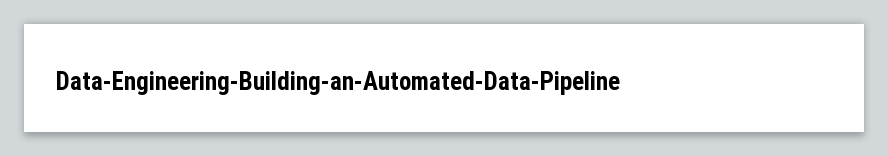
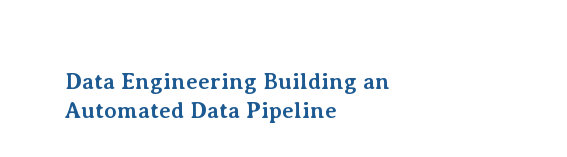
[56,71,620,95] Data-Engineering-Building-an-Automated-Data-Pipeline -> [65,73,391,94] [64,102,338,123] Data Engineering Building an Automated Data Pipeline

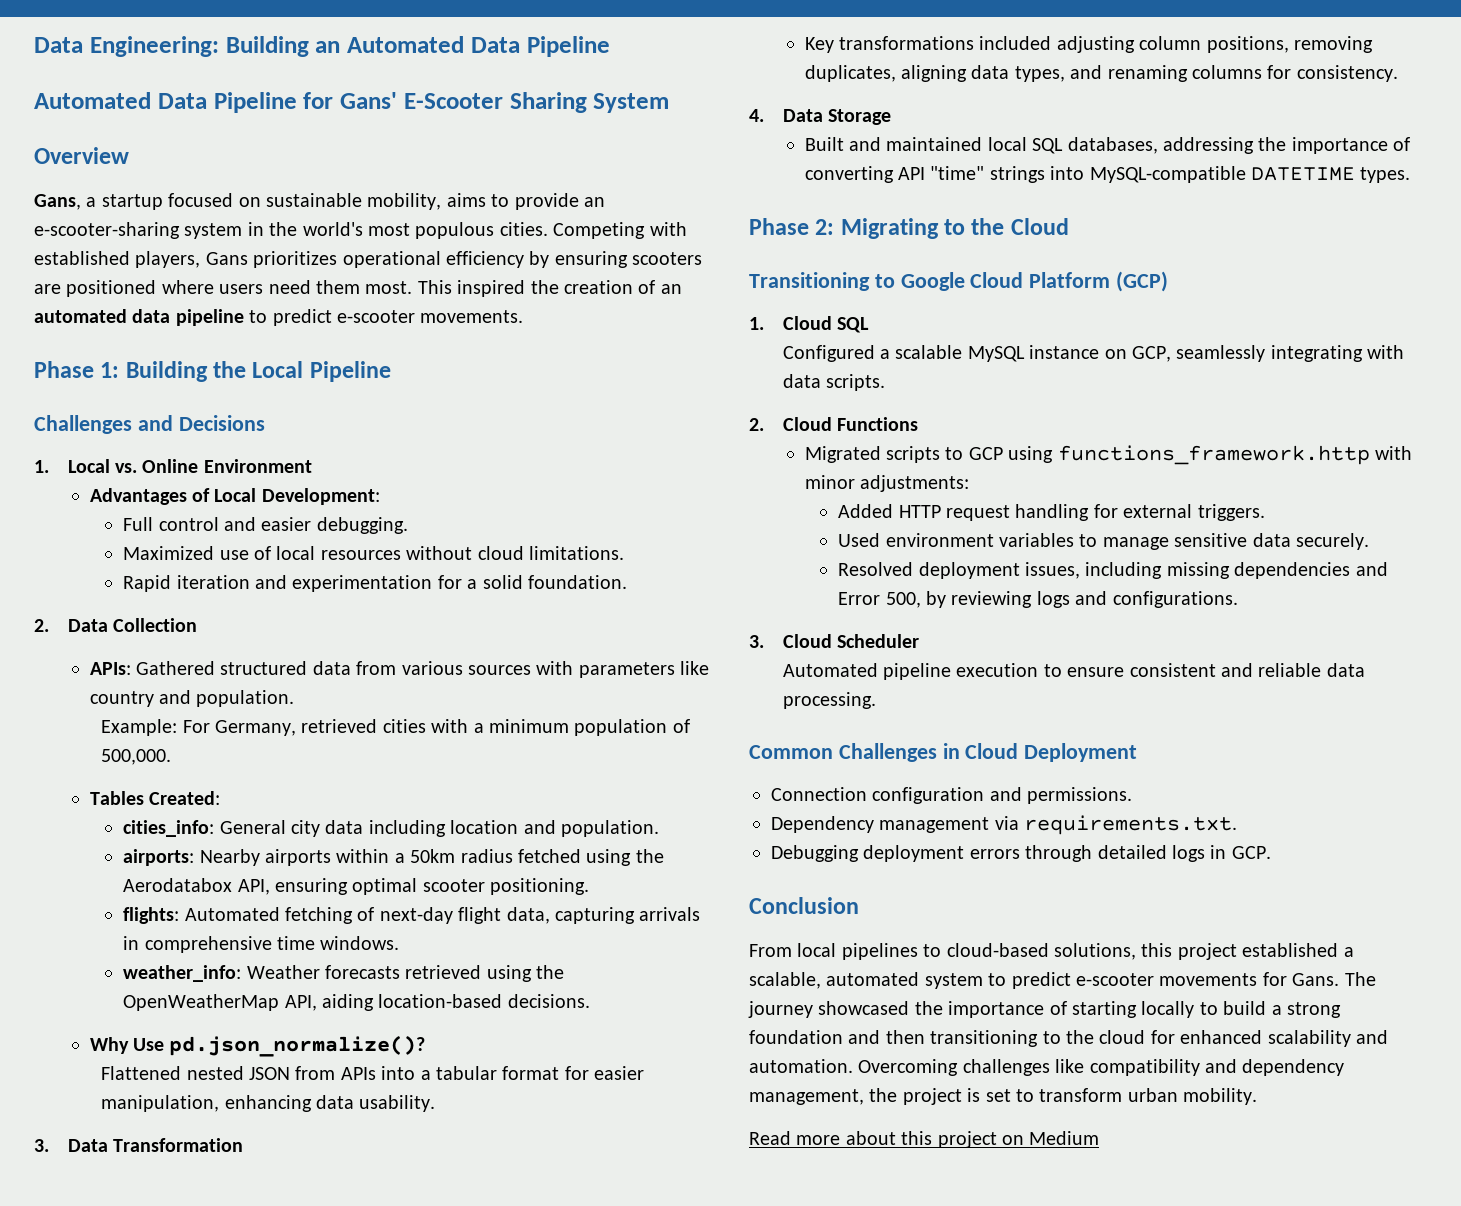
[65,73,258,94] Data Engineering -> [34,36,219,57] Data Engineering:
(338, 112) none -> [34,92,670,113] [34,147,129,164] [34,193,605,210] [34,222,687,239] [34,251,703,268] [34,280,682,297] [34,309,524,326] [34,361,391,382] [34,415,265,434] [34,459,312,473] [89,488,380,505] [123,517,408,534] [123,546,624,560] [123,575,627,592] [34,618,197,632] [89,661,710,678] [89,690,295,707] [101,719,690,736] [101,749,172,765] [89,791,220,805] [123,820,659,837] [123,849,664,866] [123,878,590,895] [123,907,701,924] [123,936,400,953] [123,965,565,982] [123,994,590,1011] [89,1035,426,1057] [101,1066,645,1080] [101,1095,436,1112] [34,1138,243,1152] [804,36,1373,53] [804,65,1398,82] [749,109,891,125] [804,137,1411,154] [804,166,1411,183] [749,218,1069,239] [749,271,1169,292] [749,316,869,333] [782,345,1405,362] [782,374,885,391] [749,417,918,431] [804,445,1412,465] [804,475,969,492] [838,504,1265,521] [838,533,1369,550] [838,562,1388,579] [838,591,1238,608] [749,634,919,648] [782,663,1365,680] [782,692,876,709] [749,743,1138,762] [771,787,1133,804] [771,815,1238,835] [771,845,1271,862] [749,897,859,914] [749,943,1354,960] [749,972,1376,989] [748,1001,1341,1018] [749,1030,1388,1047] [749,1059,1345,1076] [749,1088,1258,1105] [749,1131,1100,1148] // Automated Data Pipeline for Gans' E-Scooter Sharing System // Overview // Gans, a startup focused on sustainable mobility, aims to provide an e-scooter-sharing system in the world's most populous cities. Competing with established players, Gans prioritizes operational efficiency by ensuring scooters are positioned where users need them most. This inspired the creation of an automated data pipeline to predict e-scooter movements. // Phase 1: Building the Local Pipeline // Challenges and Decisions // 1. Local vs. Online Environment // Advantages of Local Development: // Full control and easier debugging. // Maximized use of local resources without cloud limitations. // Rapid iteration and experimentation for a solid foundation. // 2. Data Collection // APIs: Gathered structured data from various sources with parameters like country and population. // Example: For Germany, retrieved cities with a minimum population of 500,000. // Tables Created: // cities_info: General city data including location and population. // airports: Nearby airports within a 50km radius fetched using the Aerodatabox API, ensuring optimal scooter positioning. // flights: Automated fetching of next-day flight data, capturing arrivals in comprehensive time windows. // weather_info: Weather forecasts retrieved using the OpenWeatherMap API, aiding location-based decisions. // Why Use pd.json_normalize()? // Flattened nested JSON from APIs into a tabular format for easier manipulation, enhancing data usability. // 3. Data Transformation // Key transformations included adjusting column positions, removing duplicates, aligning data types, and renaming columns for consistency. // 4. Data Storage // Built and maintained local SQL databases, addressing the importance of converting API "time" strings into MySQL-compatible DATETIME types. // Phase 2: Migrating to the Cloud // Transitioning to Google Cloud Platform (GCP) // 1. Cloud SQL // Configured a scalable MySQL instance on GCP, seamlessly integrating with data scripts. // 2. Cloud Functions // Migrated scripts to GCP using functions_framework.http with minor adjustments: // Added HTTP request handling for external triggers. // Used environment variables to manage sensitive data securely. // Resolved deployment issues, including missing dependencies and Error 500, by reviewing logs and configurations. // 3. Cloud Scheduler // Automated pipeline execution to ensure consistent and reliable data processing. // Common Challenges in Cloud Deployment // Connection configuration and permissions. // Dependency management via requirements.txt. // Debugging deployment errors through detailed logs in GCP. // Conclusion // From local pipelines to cloud-based solutions, this project established a scalable, automated system to predict e-scooter movements for Gans. The journey showcased the importance of starting locally to build a strong foundation and then transitioning to the cloud for enhanced scalability and automation. Overcoming challenges like compatibility and dependency management, the project is set to transform urban mobility. // Read more about this project on Medium

